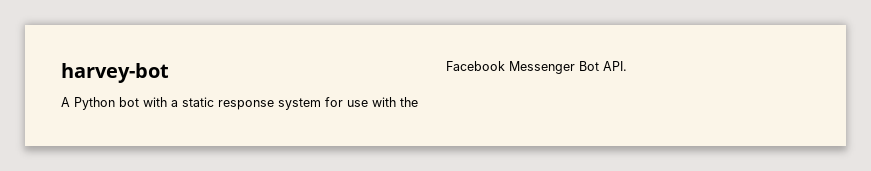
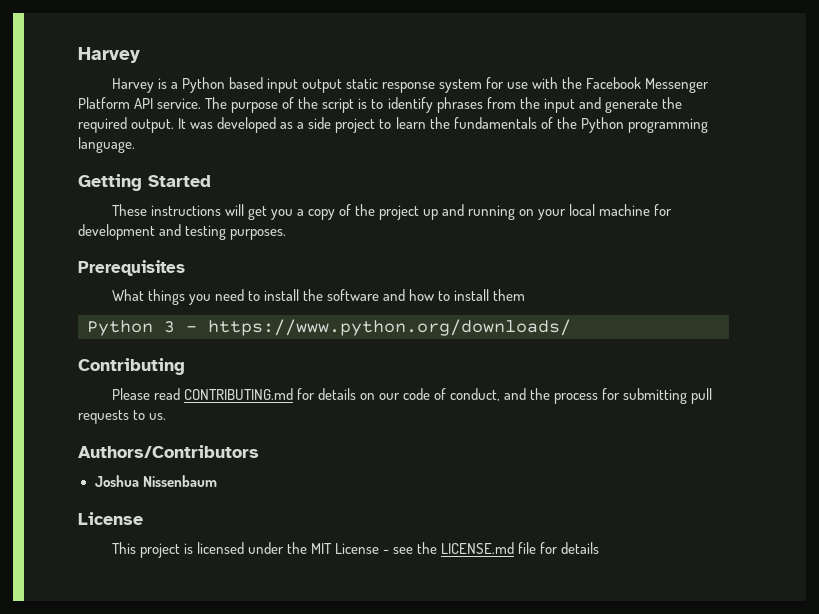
[61,63,169,83] [61,97,178,110] harvey-bot // A Python bot with a -> [78,47,140,63] [111,77,342,93] Harvey // Harvey is a Python based input output
[579,61,627,71] Bot API. -> [78,97,682,113] [78,117,708,133] [78,137,135,153] [78,174,211,191] [111,204,673,220] [78,224,287,240] [78,260,185,276] [111,289,526,305] [87,319,571,336] [78,358,185,375] [111,388,713,404] [78,410,167,424] [78,445,259,458] [94,475,217,487] [78,512,143,525] [111,542,600,558] Platform API service. The purpose of the script is to identify phrases from the input and generate the required output. It was developed as a side project to learn the fundamentals of the Python programming language. // Getting Started // These instructions will get you a copy of the project up and running on your local machine for development and testing purposes. // Prerequisites // What things you need to install the software and how to install them // Python 3 - https://www.python.org/downloads/ // Contributing // Please read CONTRIBUTING.md for details on our code of conduct, and the process for submitting pull requests to us. // Authors/Contributors // Joshua Nissenbaum // License // This project is licensed under the MIT License - see the LICENSE.md file for details

